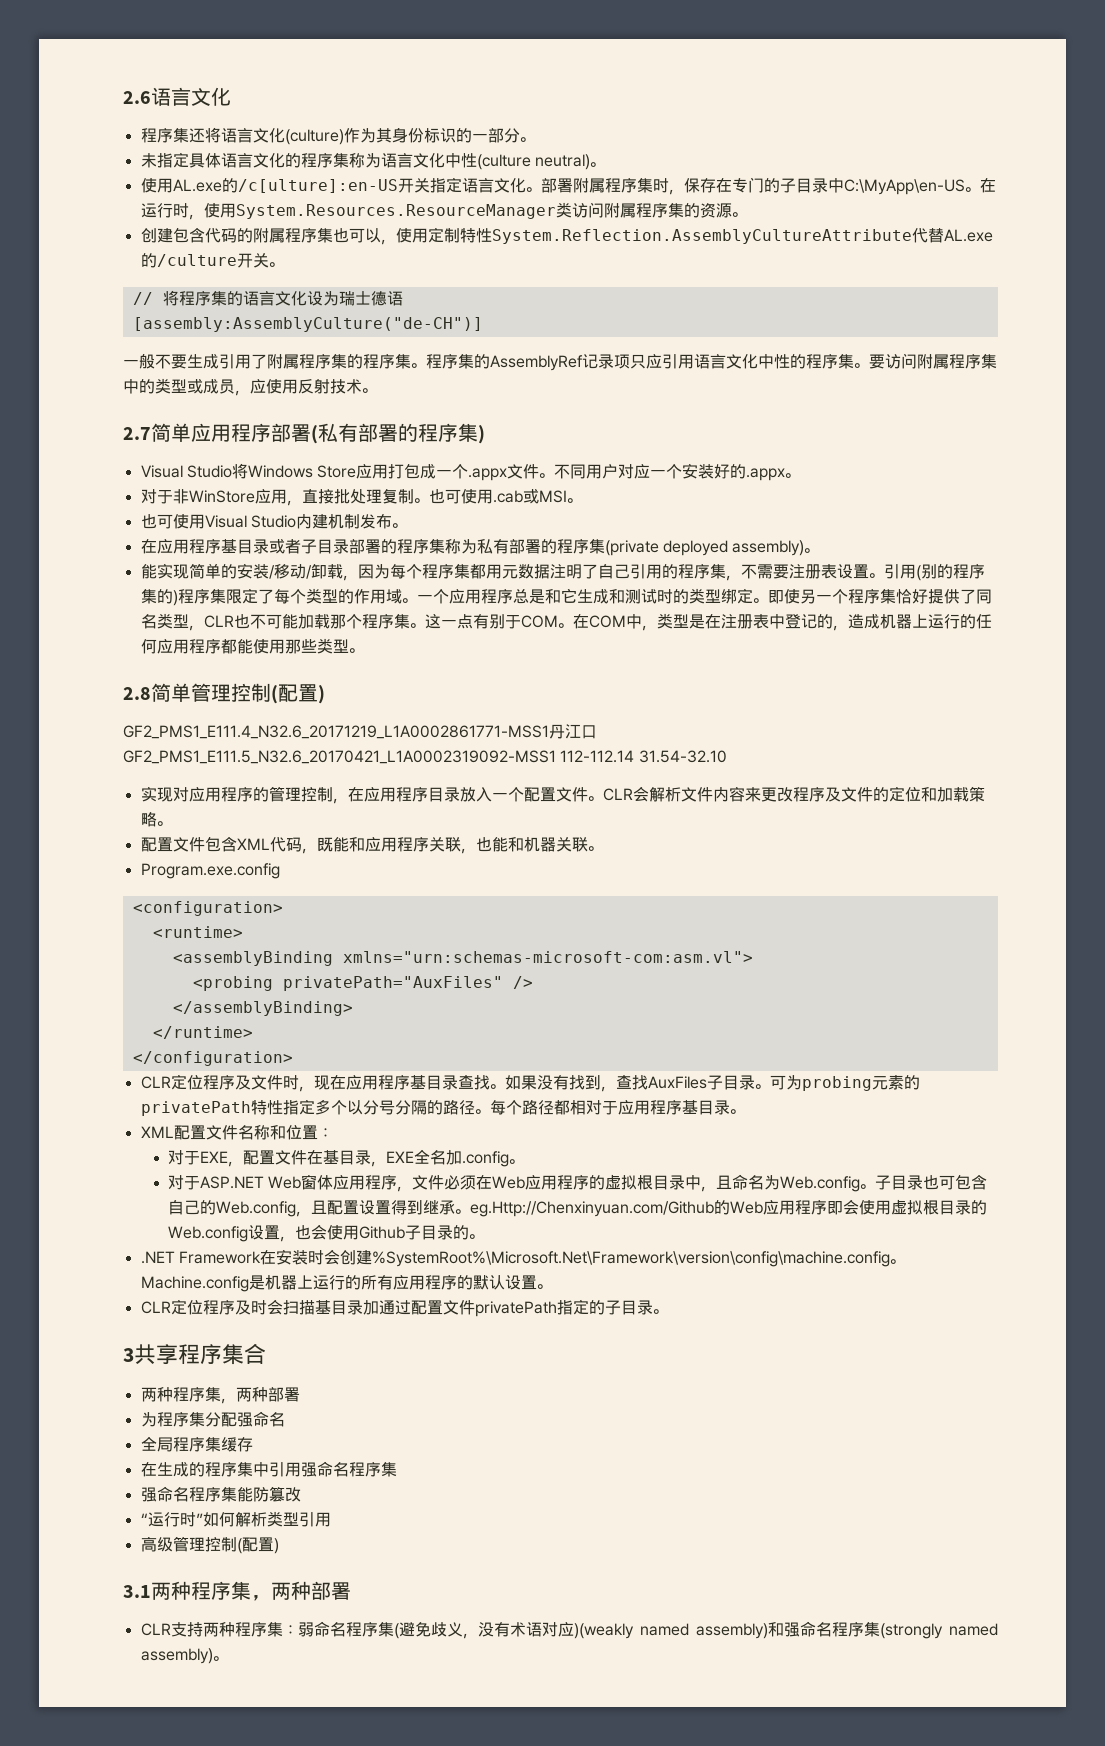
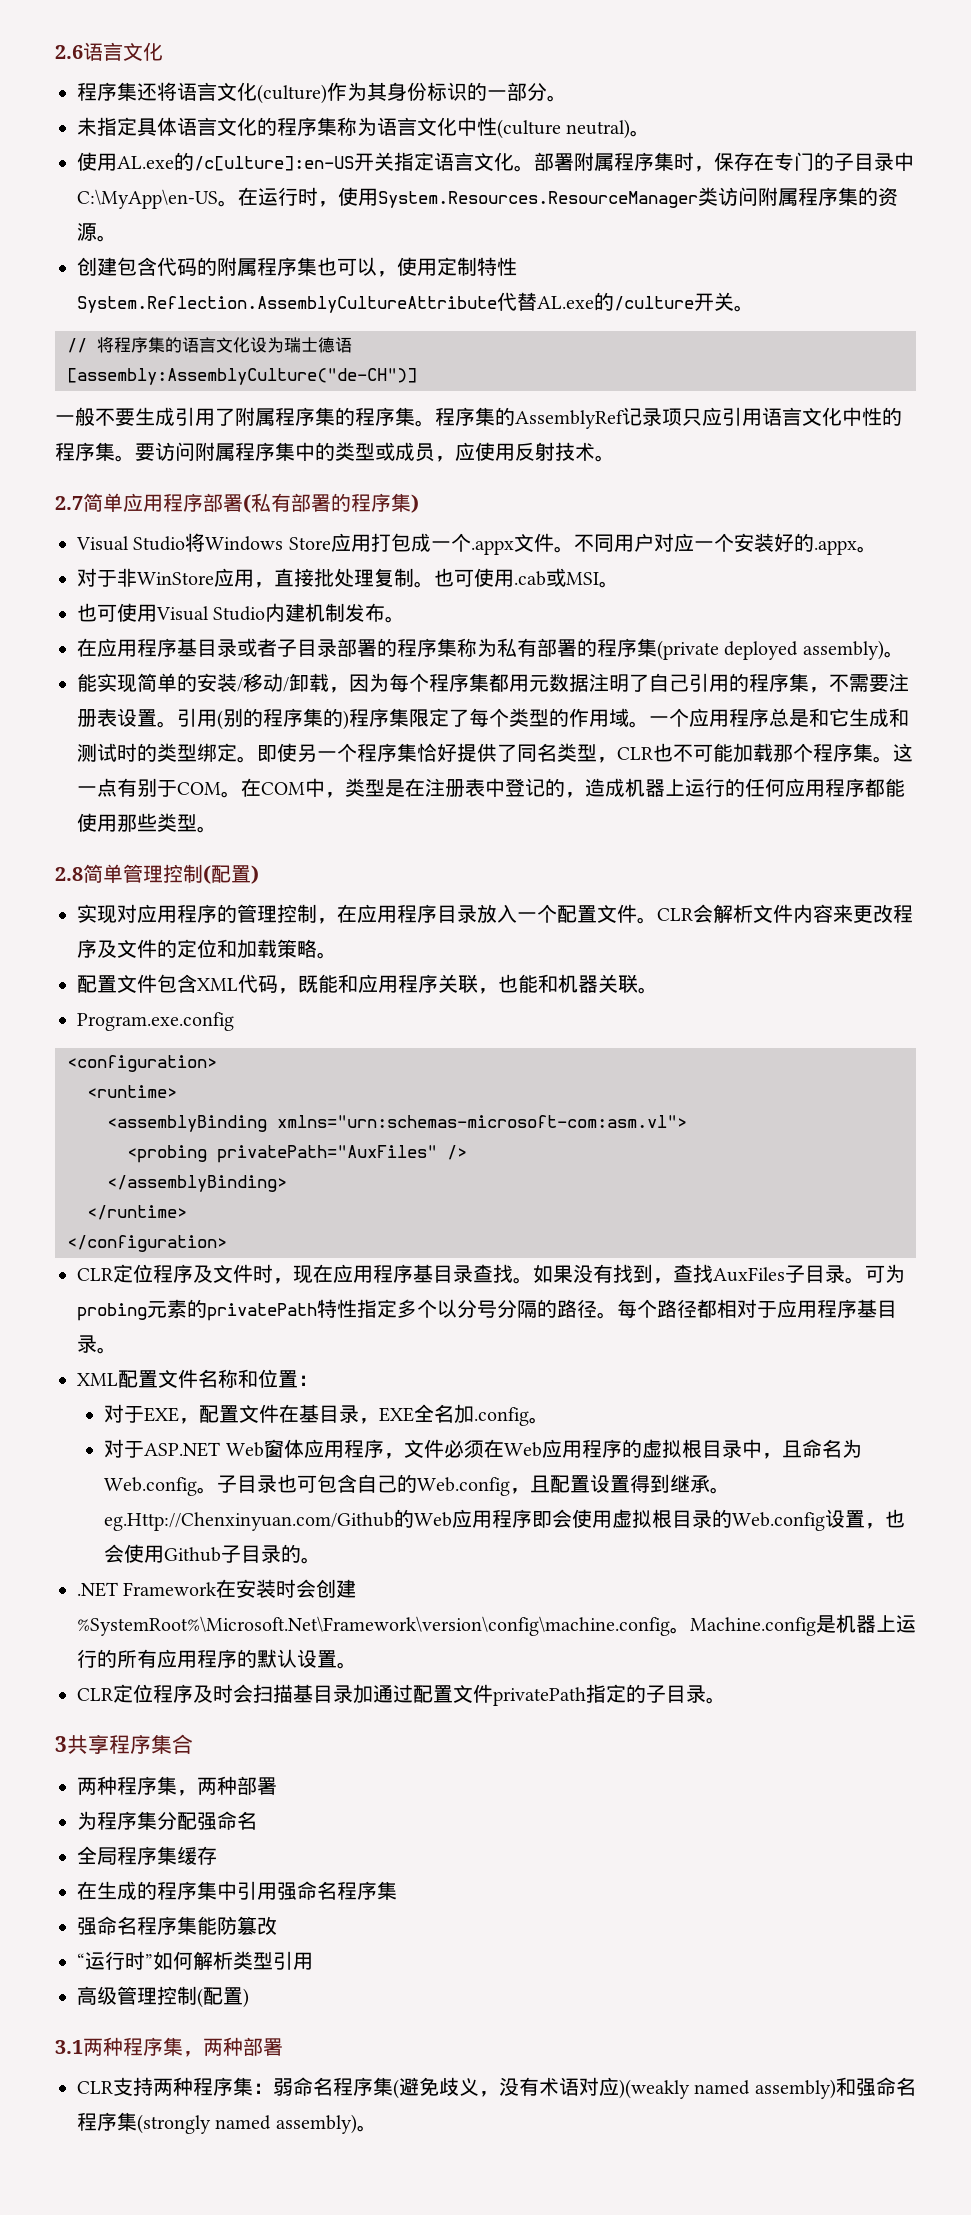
[123,724,597,739] [123,750,727,764] // GF2_PMS1_E111.4_N32.6_20171219_L1A0002861771-MSS1丹江口GF2_PMS1_E111.5_N32.6_20170421_L1A0002319092-MSS1 112-112.14 31.54-32.10 -> (259, 874) none

